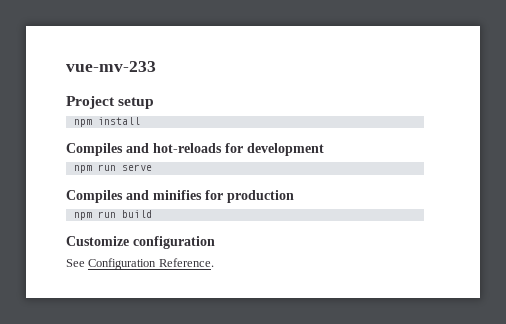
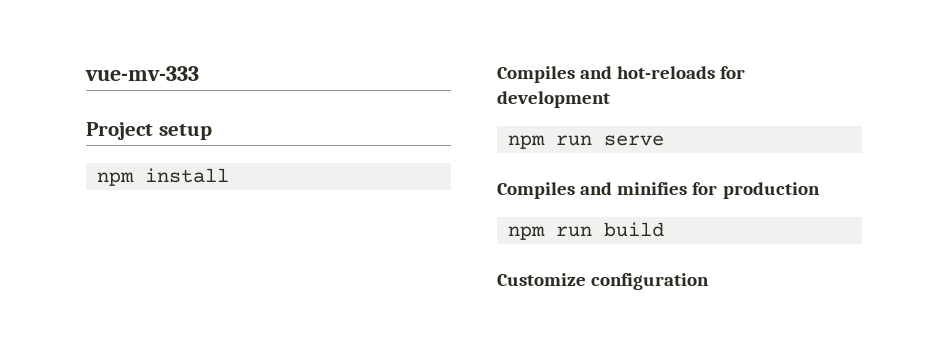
[66,61,156,72] vue-mv-233 -> [85,66,199,81] vue-mv-333
[66,258,214,270] // See Configuration Reference. -> (710, 281) none

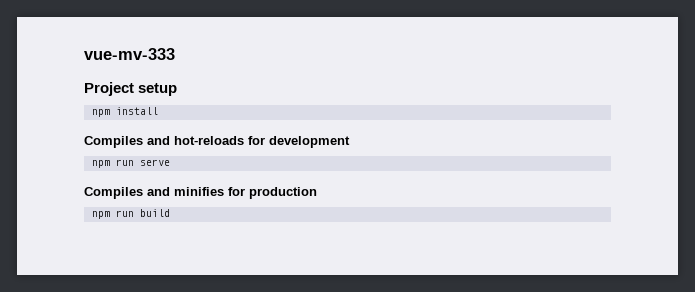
[497,273,710,290] // Customize configuration -> (170, 213) none

